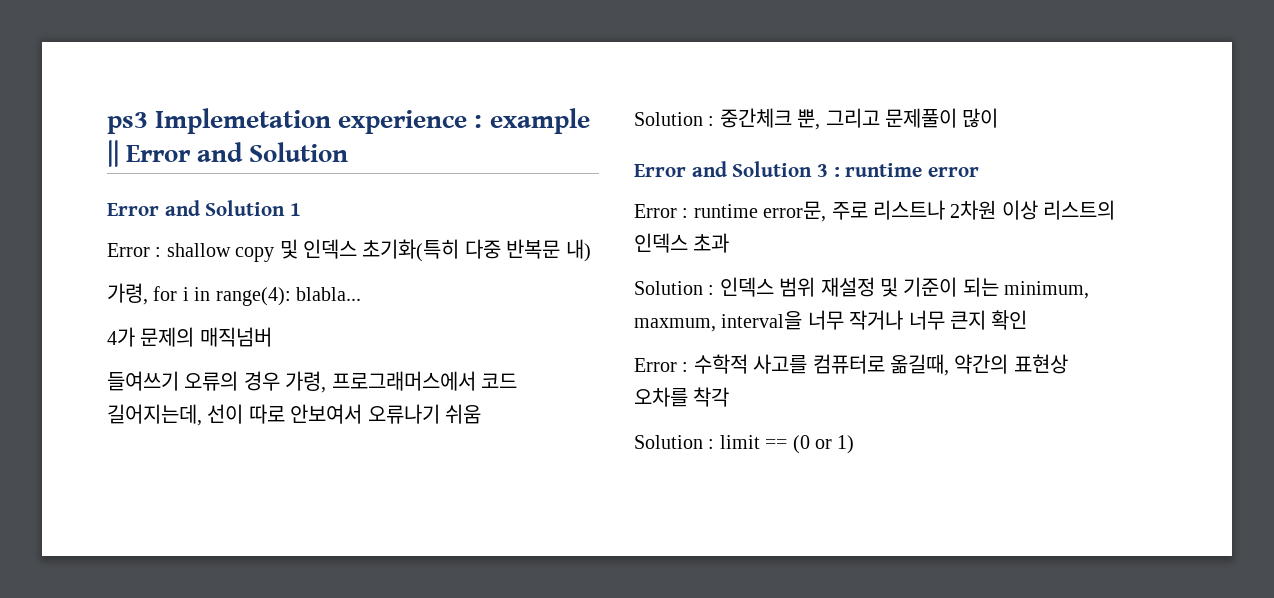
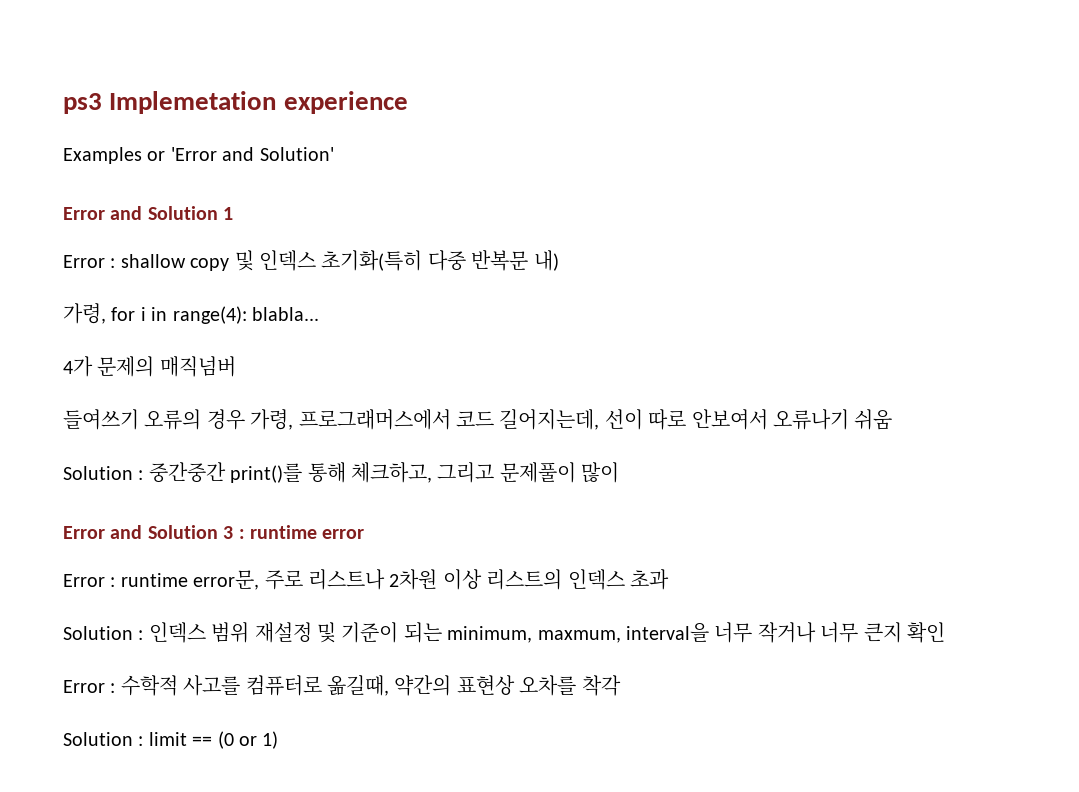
[474,108,590,134] [107,140,349,167] : example || Error and Solution -> [63,147,334,164] // Examples or 'Error and Solution'
[719,108,821,130] 중간체크 뿐, -> [148,462,432,483] 중간중간 print()를 통해 체크하고,

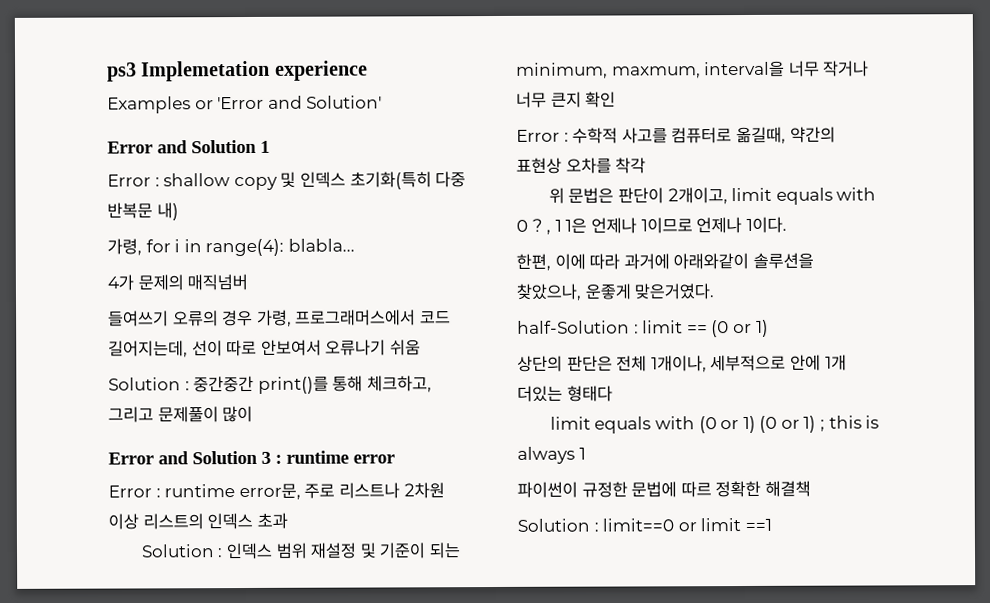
[63,732,133,746] Solution -> [548,187,877,205] [516,216,787,235] [516,252,814,271] [516,283,715,301] [517,320,630,334] 위 문법은 판단이 2개이고, limit equals with 0 ? , 1 1은 언제나 1이므로 언제나 1이다. // 한편, 이에 따라 과거에 아래와같이 솔루션을 찾았으나, 운좋게 맞은거였다. // half-Solution
(279, 740) none -> [517,354,847,373] [517,385,613,402] [549,415,880,434] [517,446,586,464] [517,480,811,498] [517,518,772,532] // 상단의 판단은 전체 1개이나, 세부적으로 안에 1개 더있는 형태다 // limit equals with (0 or 1) (0 or 1) ; this is always 1 // 파이썬이 규정한 문법에 따르 정확한 해결책 // Solution : limit==0 or limit ==1

